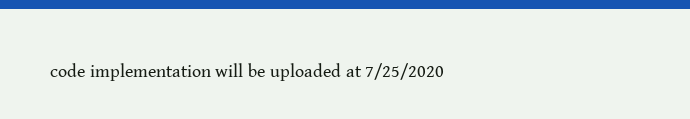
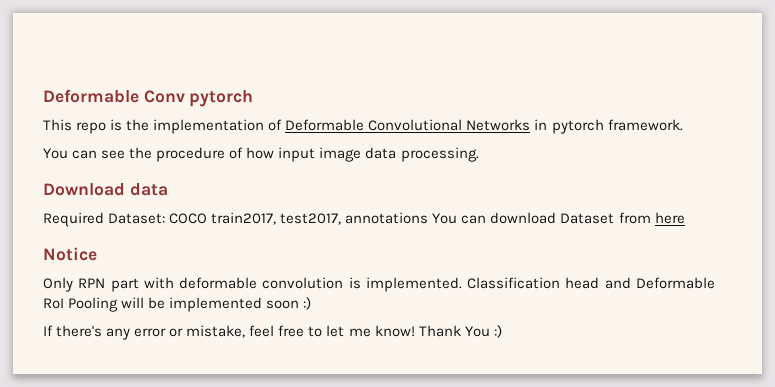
[50,63,445,81] code implementation will be uploaded at 7/25/2020 -> [43,89,254,107] [43,119,683,134] [43,147,479,162] [43,183,168,196] [43,212,685,227] [43,247,97,261] [43,277,715,292] [43,297,312,312] [43,325,502,340] Deformable Conv pytorch // This repo is the implementation of Deformable Convolutional Networks in pytorch framework. // You can see the procedure of how input image data processing. // Download data // Required Dataset: COCO train2017, test2017, annotations You can download Dataset from here // Notice // Only RPN part with deformable convolution is implemented. Classification head and Deformable RoI Pooling will be implemented soon :) // If there's any error or mistake, feel free to let me know! Thank You :)

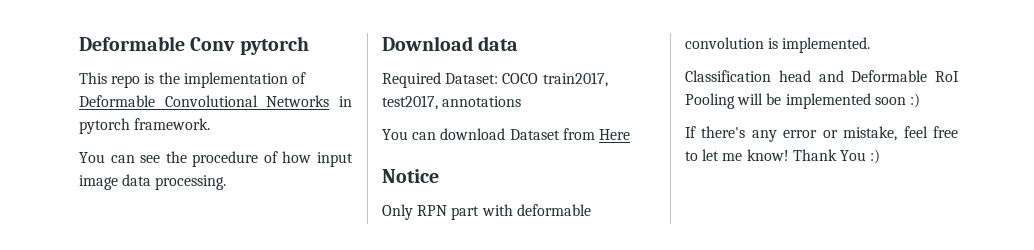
(429, 218) none -> (522, 101) //
[654,212,685,224] here -> [598,129,630,140] Here
(462, 284) none -> (871, 45) //

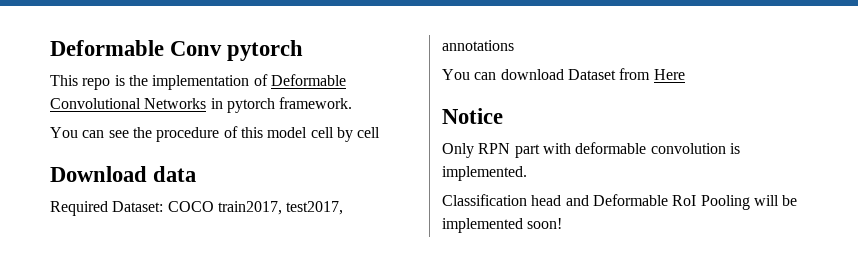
[282,151,353,167] [79,174,227,190] how input image data processing. -> [240,127,381,142] this model cell by cell
[874,93,920,108] [685,126,958,142] [685,149,881,164] soon :) // If there's any error or mistake, feel free to let me know! Thank You :) -> [527,218,563,229] soon!

